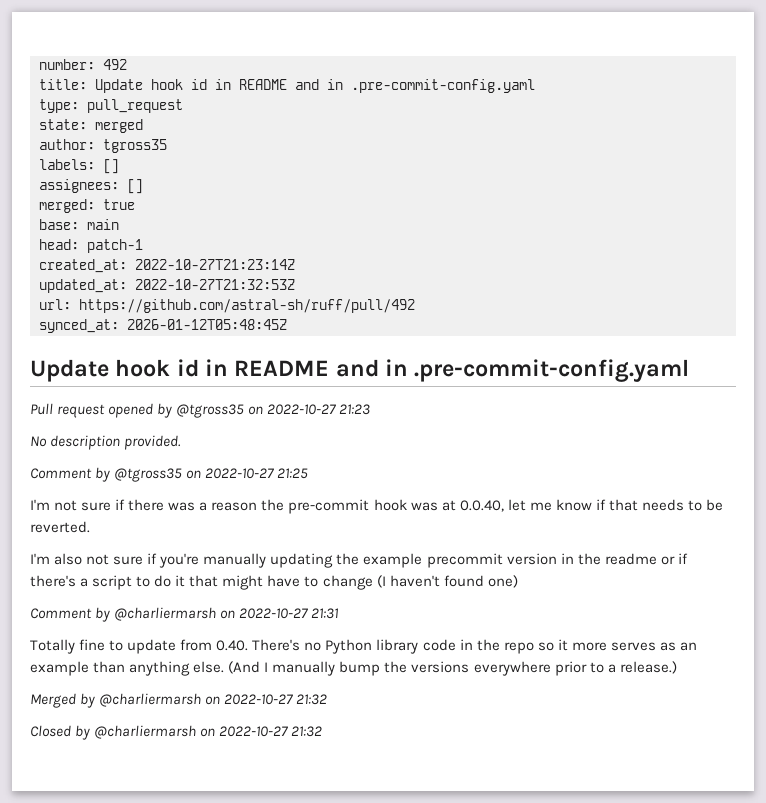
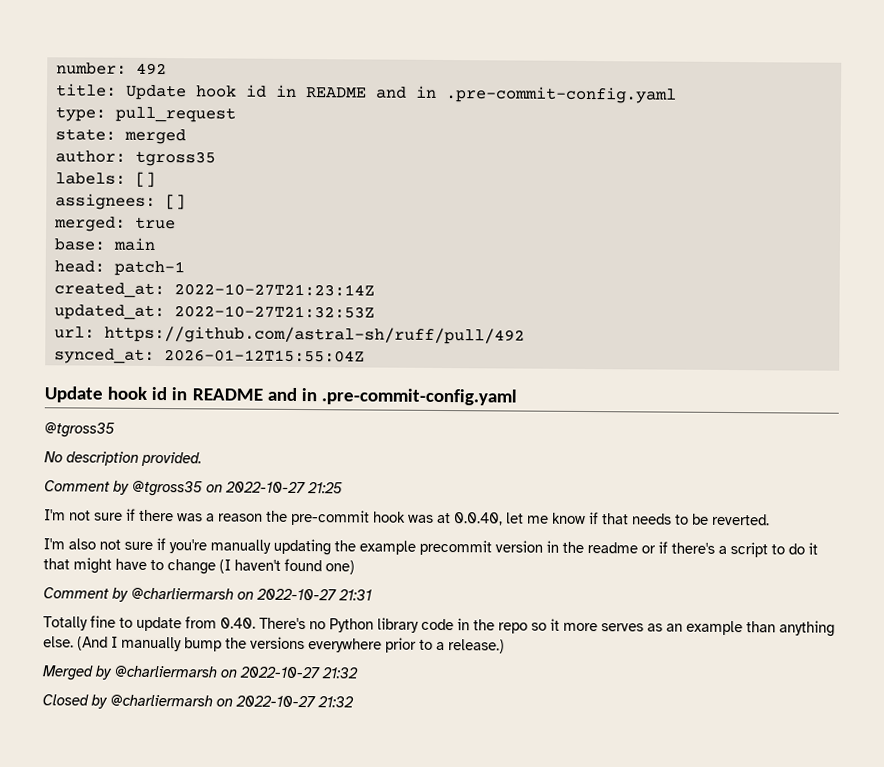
[127,319,287,330] [30,359,690,382] [30,403,371,418] 2026-01-12T05:48:45Z // Update hook id in README and in .pre-commit-config.yaml // Pull request opened by @tgross35 on 2022-10-27 21:23 -> [163,349,365,363] [44,386,517,406] [44,422,115,438] 2026-01-12T15:55:04Z // Update hook id in README and in .pre-commit-config.yaml // @tgross35

